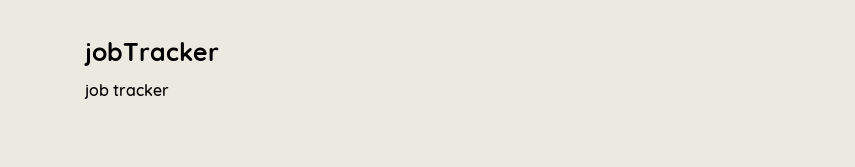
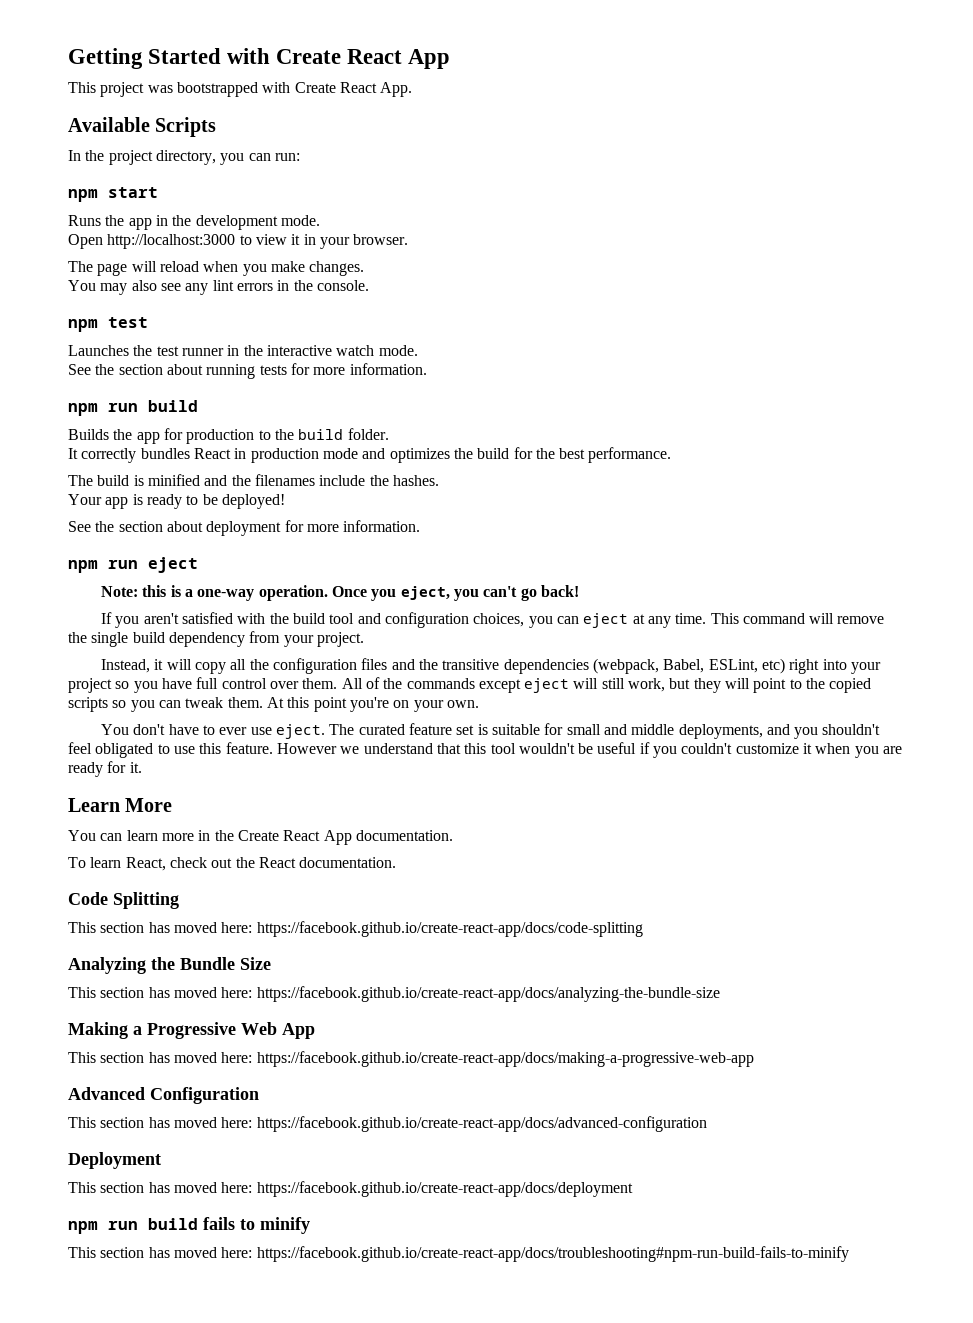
[84,42,219,66] [84,84,170,99] jobTracker // job tracker -> [68,48,451,69] [68,82,413,97] [68,117,217,137] [68,150,300,165] [68,187,158,202] [68,215,320,230] [68,234,409,249] [68,261,365,276] [68,280,369,295] [68,317,148,332] [68,345,418,356] [68,363,427,379] [68,400,198,416] [68,428,389,444] [68,447,672,463] [68,474,439,486] [68,494,285,509] [68,520,421,536] [68,557,198,573] [101,585,579,601] [101,612,885,628] [68,631,364,647] [101,658,881,674] [68,677,872,693] [68,697,479,712] [101,723,881,739] [68,742,903,758] [68,761,142,777] [68,798,173,812] [68,830,453,845] [68,857,397,871] [68,892,179,909] [68,921,643,937] [68,957,271,974] [68,986,720,1002] [68,1022,315,1039] [68,1051,754,1067] [68,1087,259,1104] [68,1116,707,1132] [68,1152,161,1169] [68,1181,633,1197] [68,1217,310,1234] [68,1246,849,1262] Getting Started with Create React App // This project was bootstrapped with Create React App. // Available Scripts // In the project directory, you can run: // npm start // Runs the app in the development mode. // Open http://localhost:3000 to view it in your browser. // The page will reload when you make changes. // You may also see any lint errors in the console. // npm test // Launches the test runner in the interactive watch mode. // See the section about running tests for more information. // npm run build // Builds the app for production to the build folder. // It correctly bundles React in production mode and optimizes the build for the best performance. // The build is minified and the filenames include the hashes. // Your app is ready to be deployed! // See the section about deployment for more information. // npm run eject // Note: this is a one-way operation. Once you eject, you can't go back! // If you aren't satisfied with the build tool and configuration choices, you can eject at any time. This command will remove the single build dependency from your project. // Instead, it will copy all the configuration files and the transitive dependencies (webpack, Babel, ESLint, etc) right into your project so you have full control over them. All of the commands except eject will still work, but they will point to the copied scripts so you can tweak them. At this point you're on your own. // You don't have to ever use eject. The curated feature set is suitable for small and middle deployments, and you shouldn't feel obligated to use this feature. However we understand that this tool wouldn't be useful if you couldn't customize it when you are ready for it. // Learn More // You can learn more in the Create React App documentation. // To learn React, check out the React documentation. // Code Splitting // This section has moved here: https://facebook.github.io/create-react-app/docs/code-splitting // Analyzing the Bundle Size // This section has moved here: https://facebook.github.io/create-react-app/docs/analyzing-the-bundle-size // Making a Progressive Web App // This section has moved here: https://facebook.github.io/create-react-app/docs/making-a-progressive-web-app // Advanced Configuration // This section has moved here: https://facebook.github.io/create-react-app/docs/advanced-configuration // Deployment // This section has moved here: https://facebook.github.io/create-react-app/docs/deployment // npm run build fails to minify // This section has moved here: https://facebook.github.io/create-react-app/docs/troubleshooting#npm-run-build-fails-to-minify

